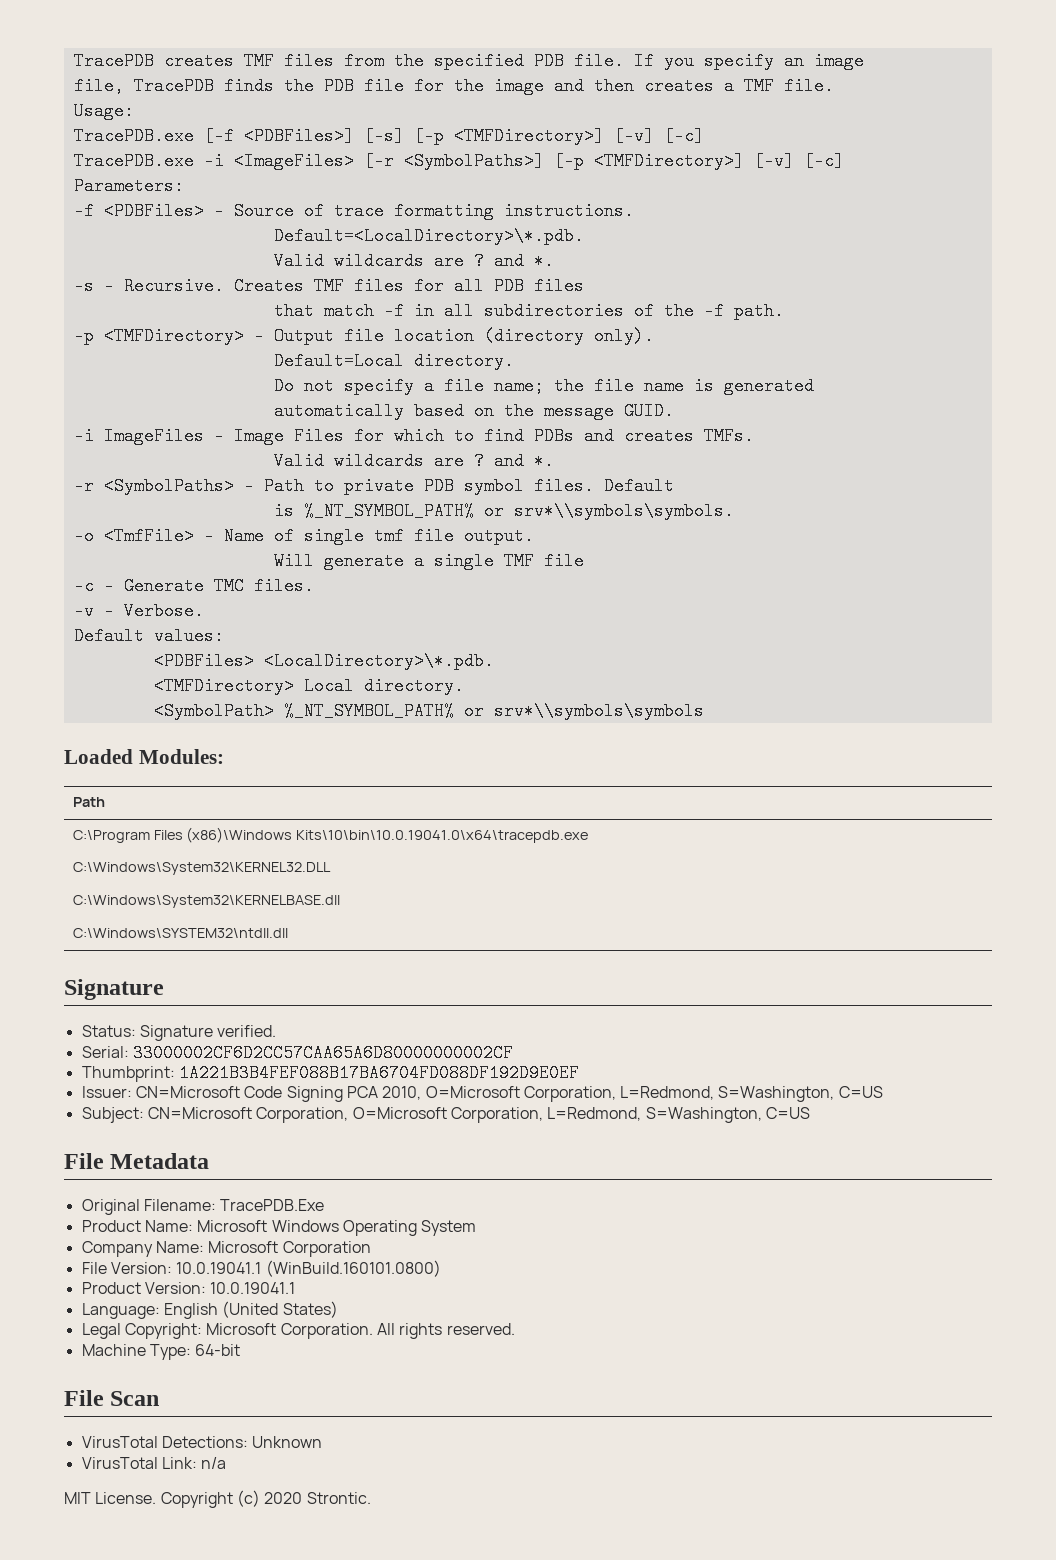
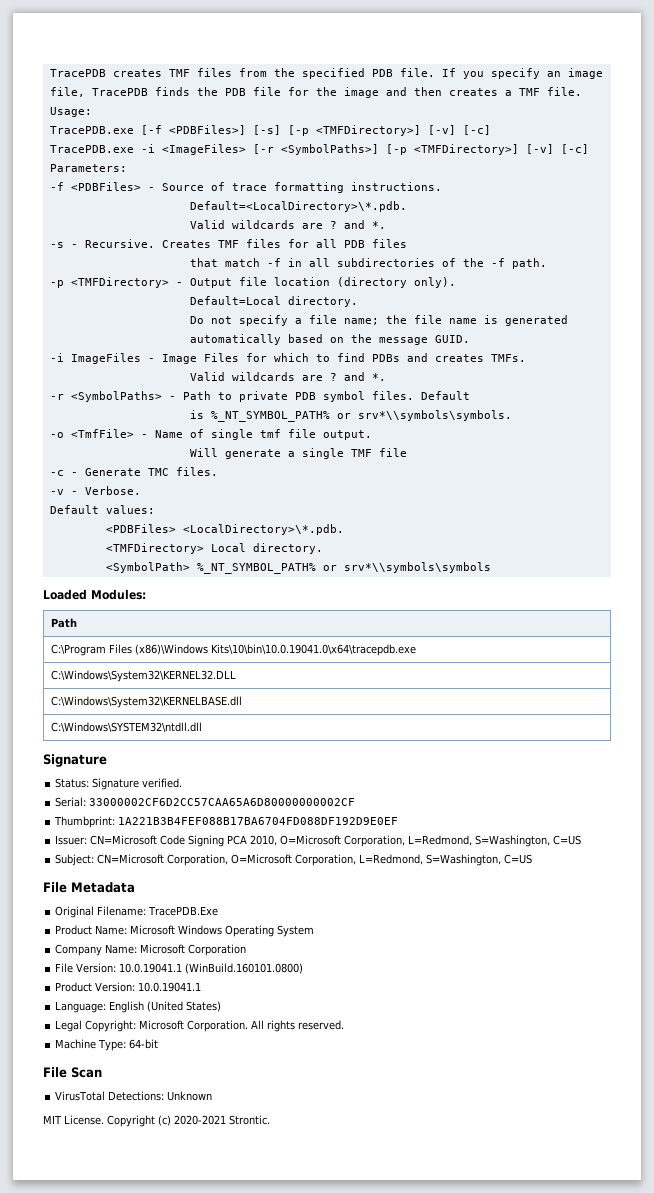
[81,1457,227,1469] // VirusTotal Link: n/a -> (213, 1096) none
[264,1492,303,1504] 2020 -> [174,1115,226,1125] 2020-2021

